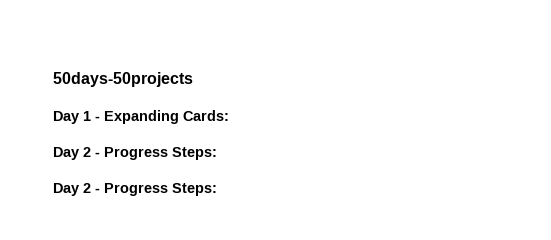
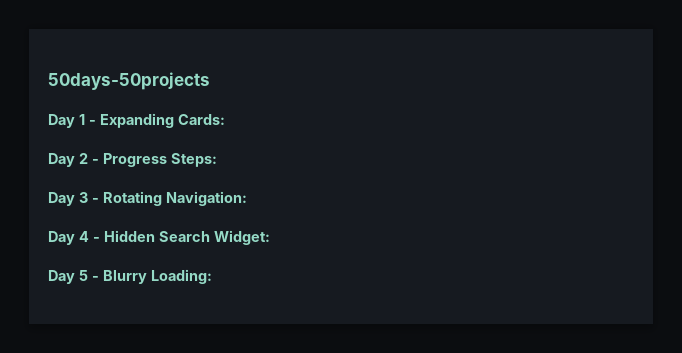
[83,183,217,196] 2 - Progress Steps: -> [78,191,247,206] [48,230,270,245] [48,269,212,284] 3 - Rotating Navigation: // Day 4 - Hidden Search Widget: // Day 5 - Blurry Loading:

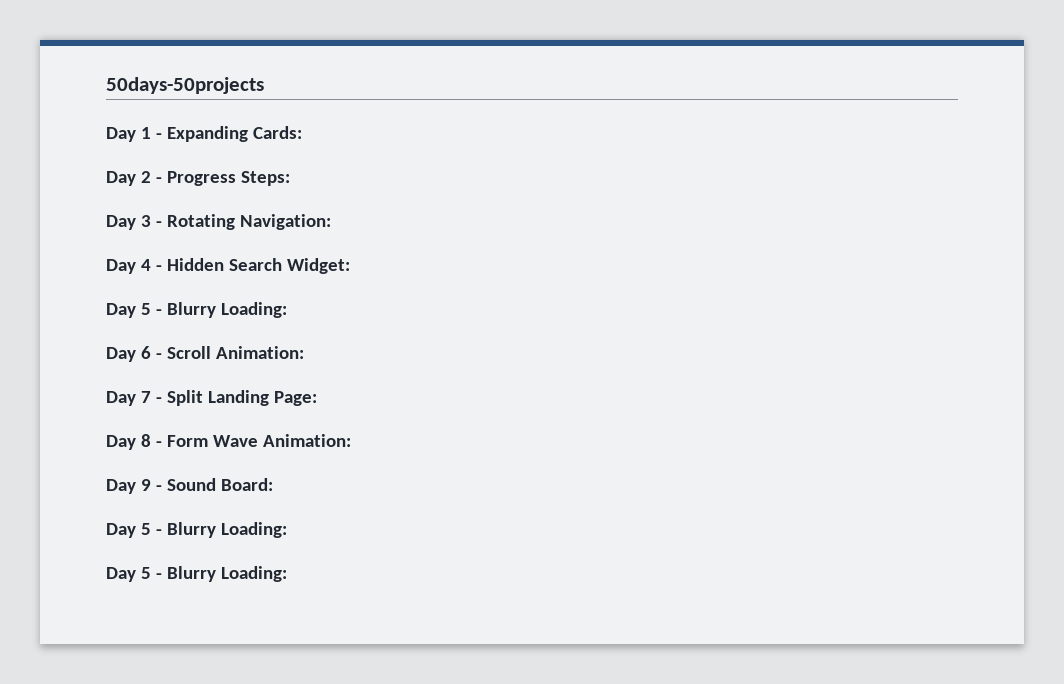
(212, 276) none -> [106,346,304,362] [106,390,317,406] [106,434,351,450] [106,478,273,494] [106,522,287,538] [106,566,287,582] // Day 6 - Scroll Animation: // Day 7 - Split Landing Page: // Day 8 - Form Wave Animation: // Day 9 - Sound Board: // Day 5 - Blurry Loading: // Day 5 - Blurry Loading:

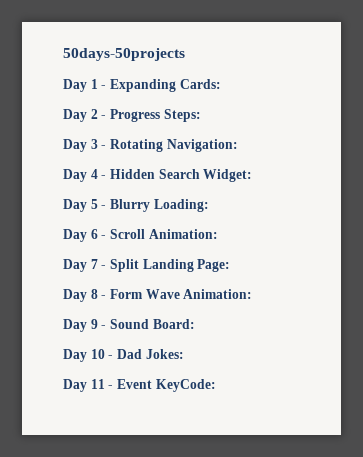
[140,522,287,538] [106,566,287,582] 5 - Blurry Loading: // Day 5 - Blurry Loading: -> [90,349,184,359] [63,379,216,392] 10 - Dad Jokes: // Day 11 - Event KeyCode:

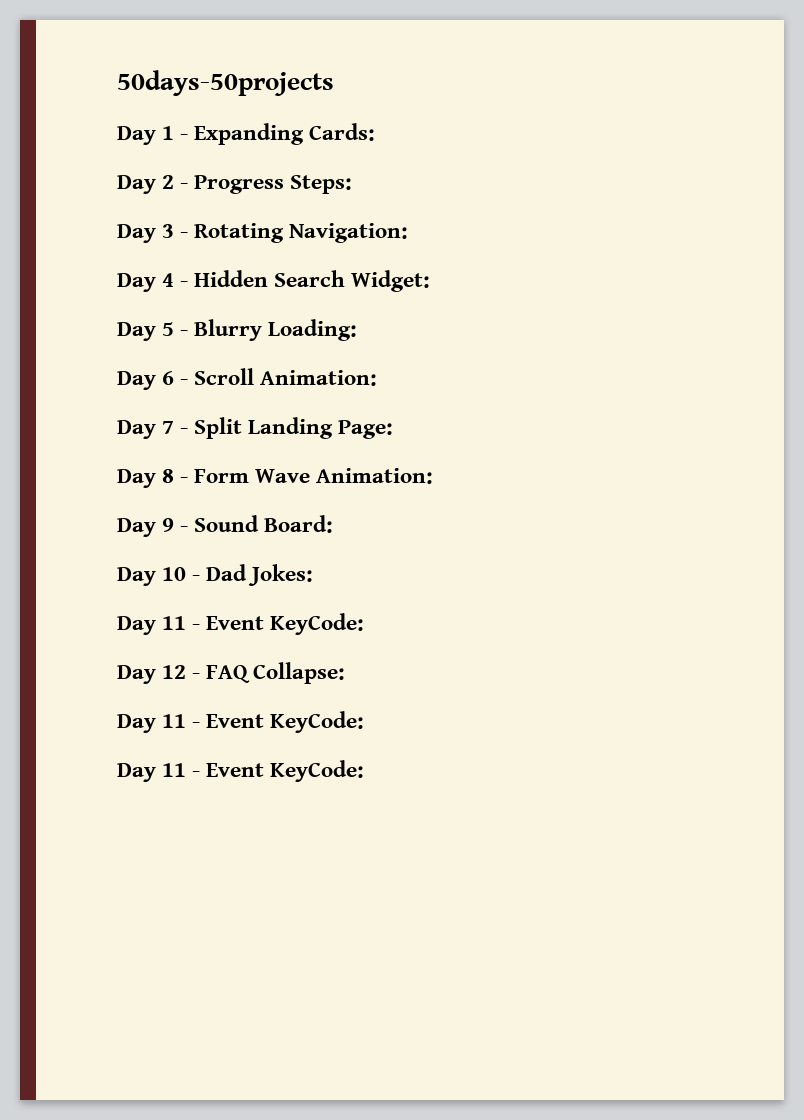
(216, 385) none -> [117,662,346,684] [117,711,365,733] [117,760,365,782] // Day 12 - FAQ Collapse: // Day 11 - Event KeyCode: // Day 11 - Event KeyCode:

